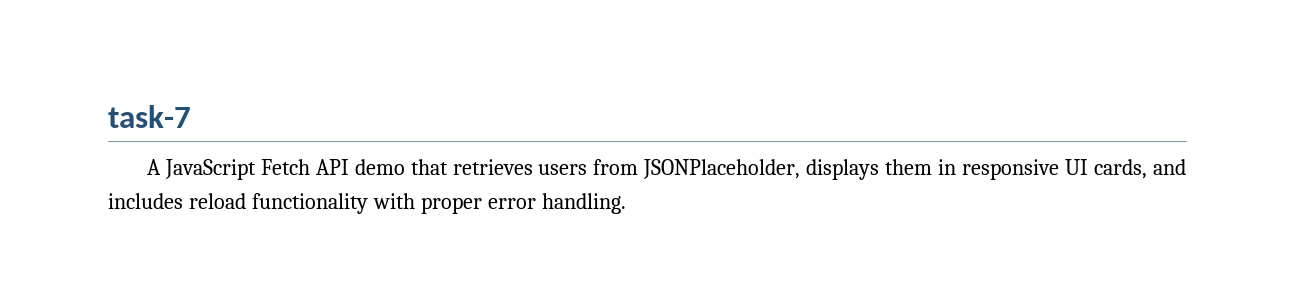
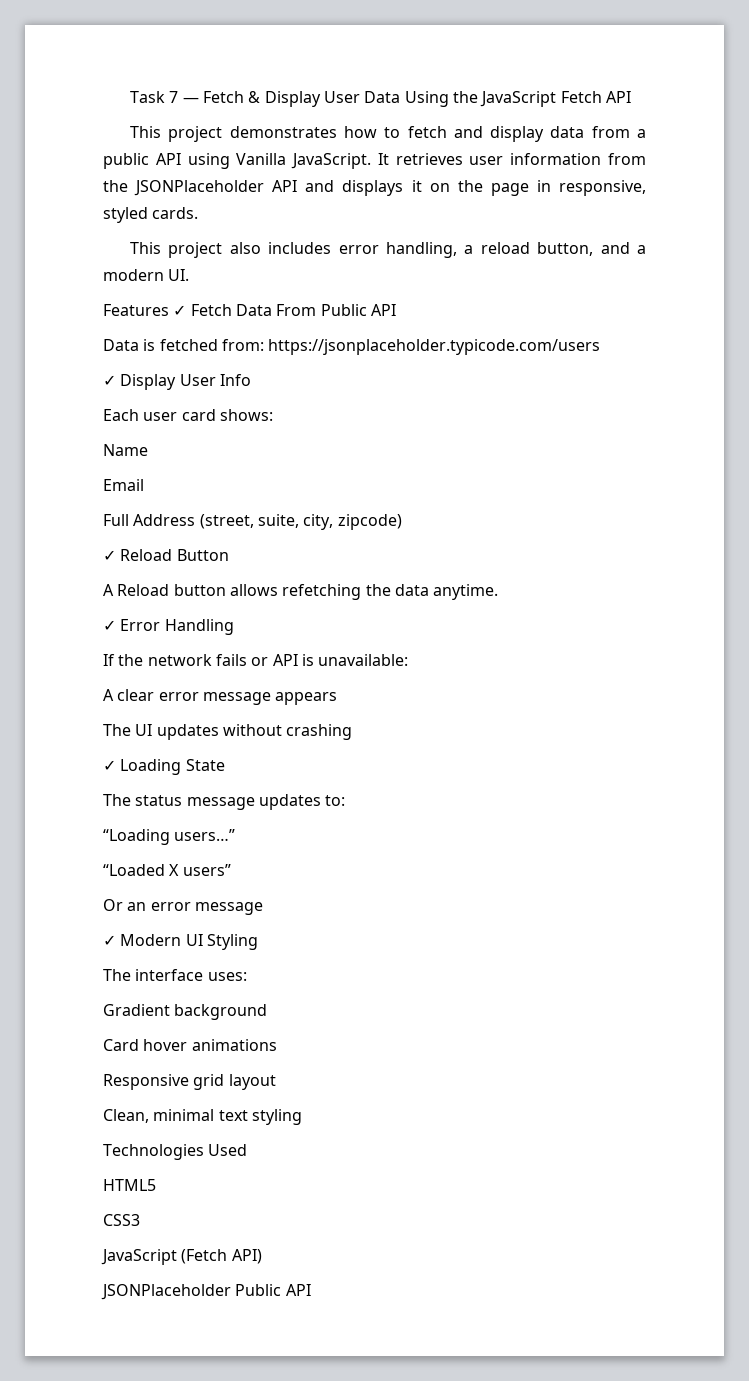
[108,105,191,128] [146,159,1186,180] [108,193,626,214] task-7 // A JavaScript Fetch API demo that retrieves users from JSONPlaceholder, displays them in responsive UI cards, and includes reload functionality with proper error handling. -> [130,91,631,107] [130,126,647,142] [103,153,646,169] [103,180,647,196] [103,207,199,223] [130,242,646,258] [103,269,190,281] [103,304,396,316] [103,339,601,355] [103,374,251,390] [103,409,273,421] [103,444,148,456] [103,479,144,491] [103,514,402,530] [103,549,229,561] [103,584,499,600] [103,619,234,635] [103,654,409,666] [103,689,338,705] [103,724,353,740] [103,759,225,775] [103,794,346,810] [103,829,236,845] [103,864,231,876] [103,899,263,915] [103,934,258,950] [103,969,247,981] [103,1004,268,1020] [103,1039,277,1051] [103,1074,276,1090] [103,1109,302,1125] [103,1144,248,1160] [103,1179,156,1191] [103,1214,140,1226] [101,1249,262,1265] [101,1284,311,1300] Task 7 — Fetch & Display User Data Using the JavaScript Fetch API // This project demonstrates how to fetch and display data from a public API using Vanilla JavaScript. It retrieves user information from the JSONPlaceholder API and displays it on the page in responsive, styled cards. // This project also includes error handling, a reload button, and a modern UI. // Features ✓ Fetch Data From Public API // Data is fetched from: https://jsonplaceholder.typicode.com/users // ✓ Display User Info // Each user card shows: // Name // Email // Full Address (street, suite, city, zipcode) // ✓ Reload Button // A Reload button allows refetching the data anytime. // ✓ Error Handling // If the network fails or API is unavailable: // A clear error message appears // The UI updates without crashing // ✓ Loading State // The status message updates to: // “Loading users…” // “Loaded X users” // Or an error message // ✓ Modern UI Styling // The interface uses: // Gradient background // Card hover animations // Responsive grid layout // Clean, minimal text styling // Technologies Used // HTML5 // CSS3 // JavaScript (Fetch API) // JSONPlaceholder Public API

